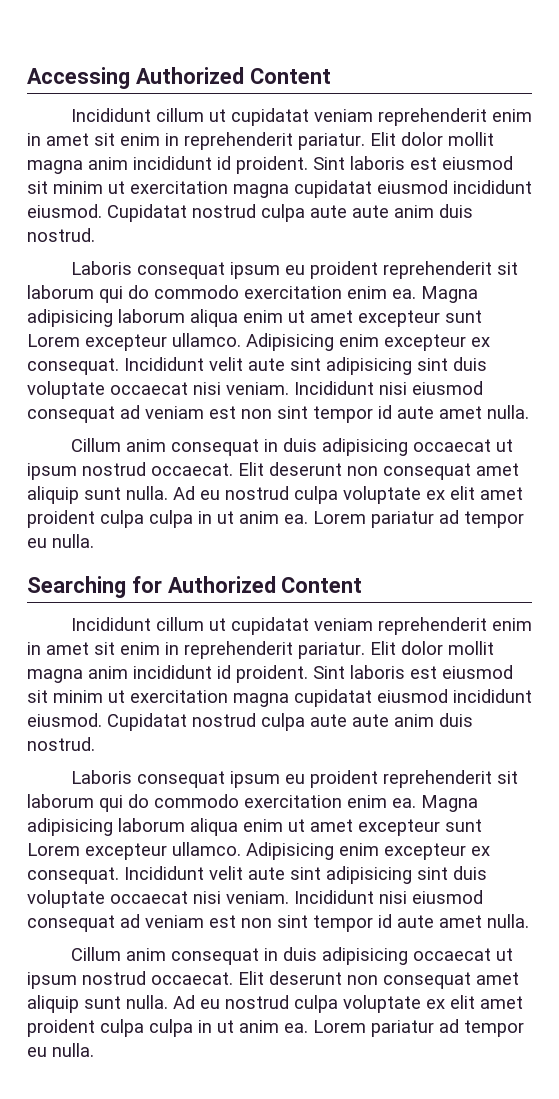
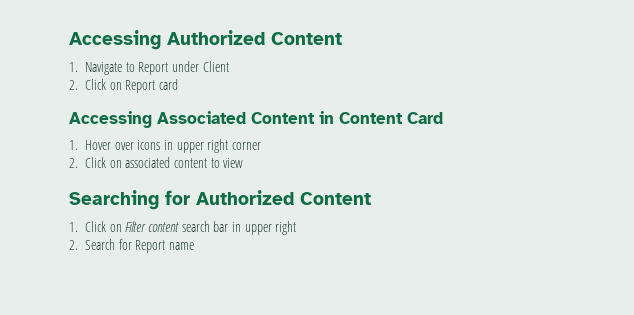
[70,108,532,126] [27,132,494,150] [27,156,513,174] [27,180,532,198] [27,204,473,222] [27,228,95,242] [70,261,518,279] [27,285,478,303] [27,309,482,327] [27,333,490,351] [27,357,487,375] [27,381,483,399] [27,405,529,423] [70,438,513,456] [27,462,519,480] [27,486,523,504] [27,510,524,528] [27,534,94,548] [27,576,363,598] [70,617,532,635] [27,641,494,659] [27,665,513,683] [27,689,532,707] [27,713,473,731] [27,737,95,751] [70,770,518,788] [27,794,478,812] [27,818,482,836] [27,842,490,860] [27,866,487,884] [27,890,483,908] [27,914,529,932] [70,947,513,965] [27,971,519,989] [27,995,523,1013] [27,1019,524,1037] [27,1043,94,1057] Incididunt cillum ut cupidatat veniam reprehenderit enim in amet sit enim in reprehenderit pariatur. Elit dolor mollit magna anim incididunt id proident. Sint laboris est eiusmod sit minim ut exercitation magna cupidatat eiusmod incididunt eiusmod. Cupidatat nostrud culpa aute aute anim duis nostrud. // Laboris consequat ipsum eu proident reprehenderit sit laborum qui do commodo exercitation enim ea. Magna adipisicing laborum aliqua enim ut amet excepteur sunt Lorem excepteur ullamco. Adipisicing enim excepteur ex consequat. Incididunt velit aute sint adipisicing sint duis voluptate occaecat nisi veniam. Incididunt nisi eiusmod consequat ad veniam est non sint tempor id aute amet nulla. // Cillum anim consequat in duis adipisicing occaecat ut ipsum nostrud occaecat. Elit deserunt non consequat amet aliquip sunt nulla. Ad eu nostrud culpa voluptate ex elit amet proident culpa culpa in ut anim ea. Lorem pariatur ad tempor eu nulla. // Searching for Authorized Content // Incididunt cillum ut cupidatat veniam reprehenderit enim in amet sit enim in reprehenderit pariatur. Elit dolor mollit magna anim incididunt id proident. Sint laboris est eiusmod sit minim ut exercitation magna cupidatat eiusmod incididunt eiusmod. Cupidatat nostrud culpa aute aute anim duis nostrud. // Laboris consequat ipsum eu proident reprehenderit sit laborum qui do commodo exercitation enim ea. Magna adipisicing laborum aliqua enim ut amet excepteur sunt Lorem excepteur ullamco. Adipisicing enim excepteur ex consequat. Incididunt velit aute sint adipisicing sint duis voluptate occaecat nisi veniam. Incididunt nisi eiusmod consequat ad veniam est non sint tempor id aute amet nulla. // Cillum anim consequat in duis adipisicing occaecat ut ipsum nostrud occaecat. Elit deserunt non consequat amet aliquip sunt nulla. Ad eu nostrud culpa voluptate ex elit amet proident culpa culpa in ut anim ea. Lorem pariatur ad tempor eu nulla. -> [69,61,229,75] [69,79,178,93] [69,111,443,128] [69,139,261,153] [69,157,244,168] [69,190,371,210] [69,221,297,235] [69,239,194,253] 1. Navigate to Report under Client // 2. Click on Report card // Accessing Associated Content in Content Card // 1. Hover over icons in upper right corner // 2. Click on associated content to view // Searching for Authorized Content // 1. Click on Filter content search bar in upper right // 2. Search for Report name

